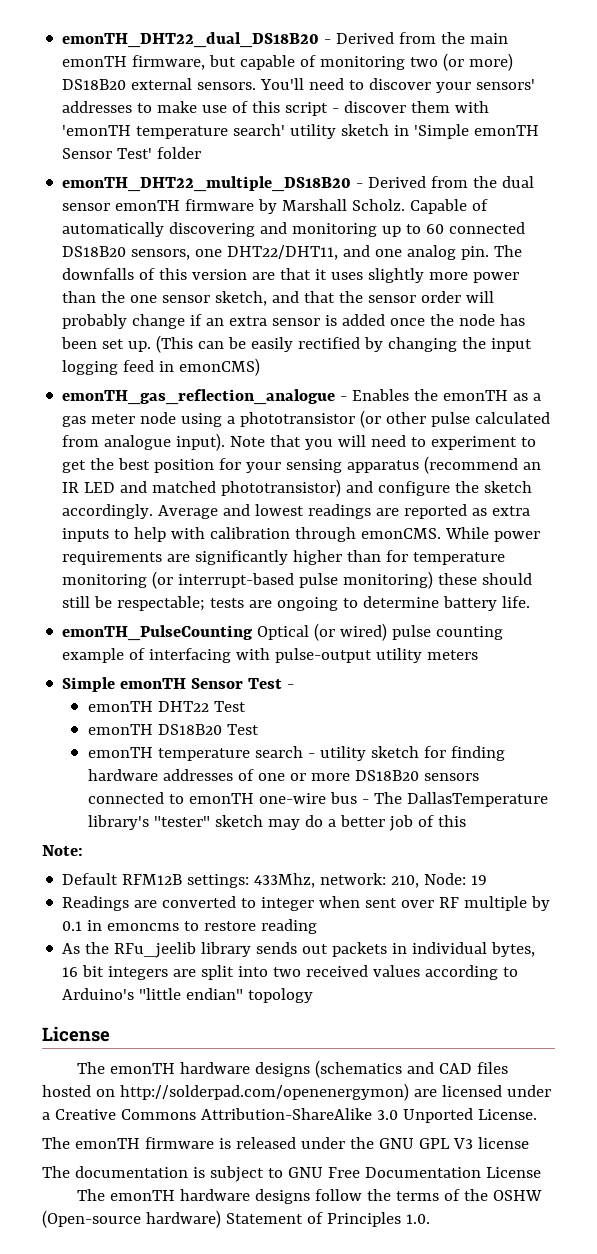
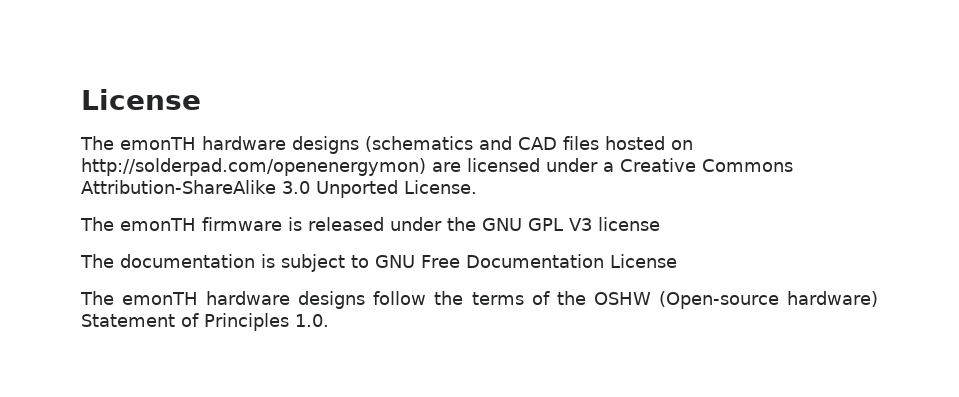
[62,32,509,48] [62,53,514,71] [62,78,536,93] [62,101,490,116] [62,124,540,139] [62,147,202,159] [62,176,535,192] [62,199,489,214] [62,222,526,237] [62,245,523,260] [62,268,520,283] [62,291,495,306] [62,314,526,329] [61,335,533,353] [62,358,261,376] [62,389,542,405] [62,410,551,428] [62,433,537,451] [62,456,542,474] [62,479,533,497] [62,504,531,519] [62,527,541,542] [62,550,506,565] [62,571,533,589] [62,596,531,611] [62,623,504,641] [62,648,479,663] [62,677,295,692] [87,701,246,712] [87,724,259,735] [87,746,505,761] [87,769,479,781] [87,792,548,807] [87,815,466,831] [42,845,83,856] [62,873,488,888] [62,896,551,911] [62,919,318,934] [62,942,536,958] [62,965,519,980] [62,988,314,1003] emonTH_DHT22_dual_DS18B20 - Derived from the main emonTH firmware, but capable of monitoring two (or more) DS18B20 external sensors. You'll need to discover your sensors' addresses to make use of this script - discover them with 'emonTH temperature search' utility sketch in 'Simple emonTH Sensor Test' folder // emonTH_DHT22_multiple_DS18B20 - Derived from the dual sensor emonTH firmware by Marshall Scholz. Capable of automatically discovering and monitoring up to 60 connected DS18B20 sensors, one DHT22/DHT11, and one analog pin. The downfalls of this version are that it uses slightly more power than the one sensor sketch, and that the sensor order will probably change if an extra sensor is added once the node has been set up. (This can be easily rectified by changing the input logging feed in emonCMS) // emonTH_gas_reflection_analogue - Enables the emonTH as a gas meter node using a phototransistor (or other pulse calculated from analogue input). Note that you will need to experiment to get the best position for your sensing apparatus (recommend an IR LED and matched phototransistor) and configure the sketch accordingly. Average and lowest readings are reported as extra inputs to help with calibration through emonCMS. While power requirements are significantly higher than for temperature monitoring (or interrupt-based pulse monitoring) these should still be respectable; tests are ongoing to determine battery life. // emonTH_PulseCounting Optical (or wired) pulse counting example of interfacing with pulse-output utility meters // Simple emonTH Sensor Test - // emonTH DHT22 Test // emonTH DS18B20 Test // emonTH temperature search - utility sketch for finding hardware addresses of one or more DS18B20 sensors connected to emonTH one-wire bus - The DallasTemperature library's "tester" sketch may do a better job of this // Note: // Default RFM12B settings: 433Mhz, network: 210, Node: 19 // Readings are converted to integer when sent over RF multiple by 0.1 in emoncms to restore reading // As the RFu_jeelib library sends out packets in individual bytes, 16 bit integers are split into two received values according to Arduino's "little endian" topology // -> (81, 99) none

